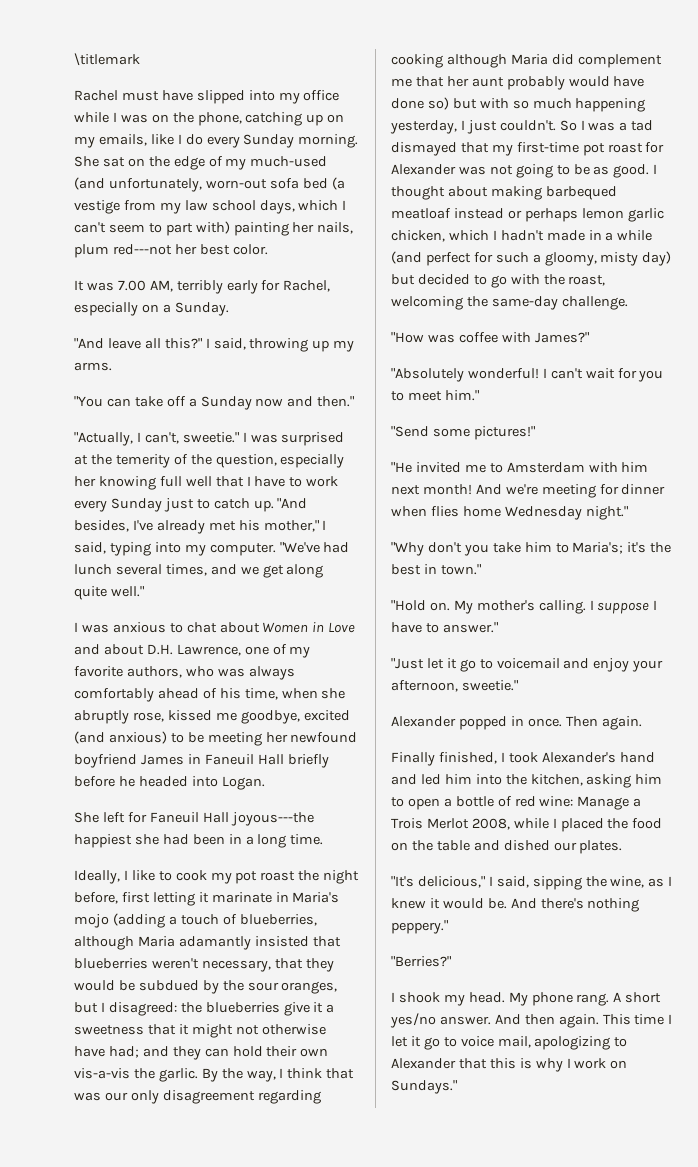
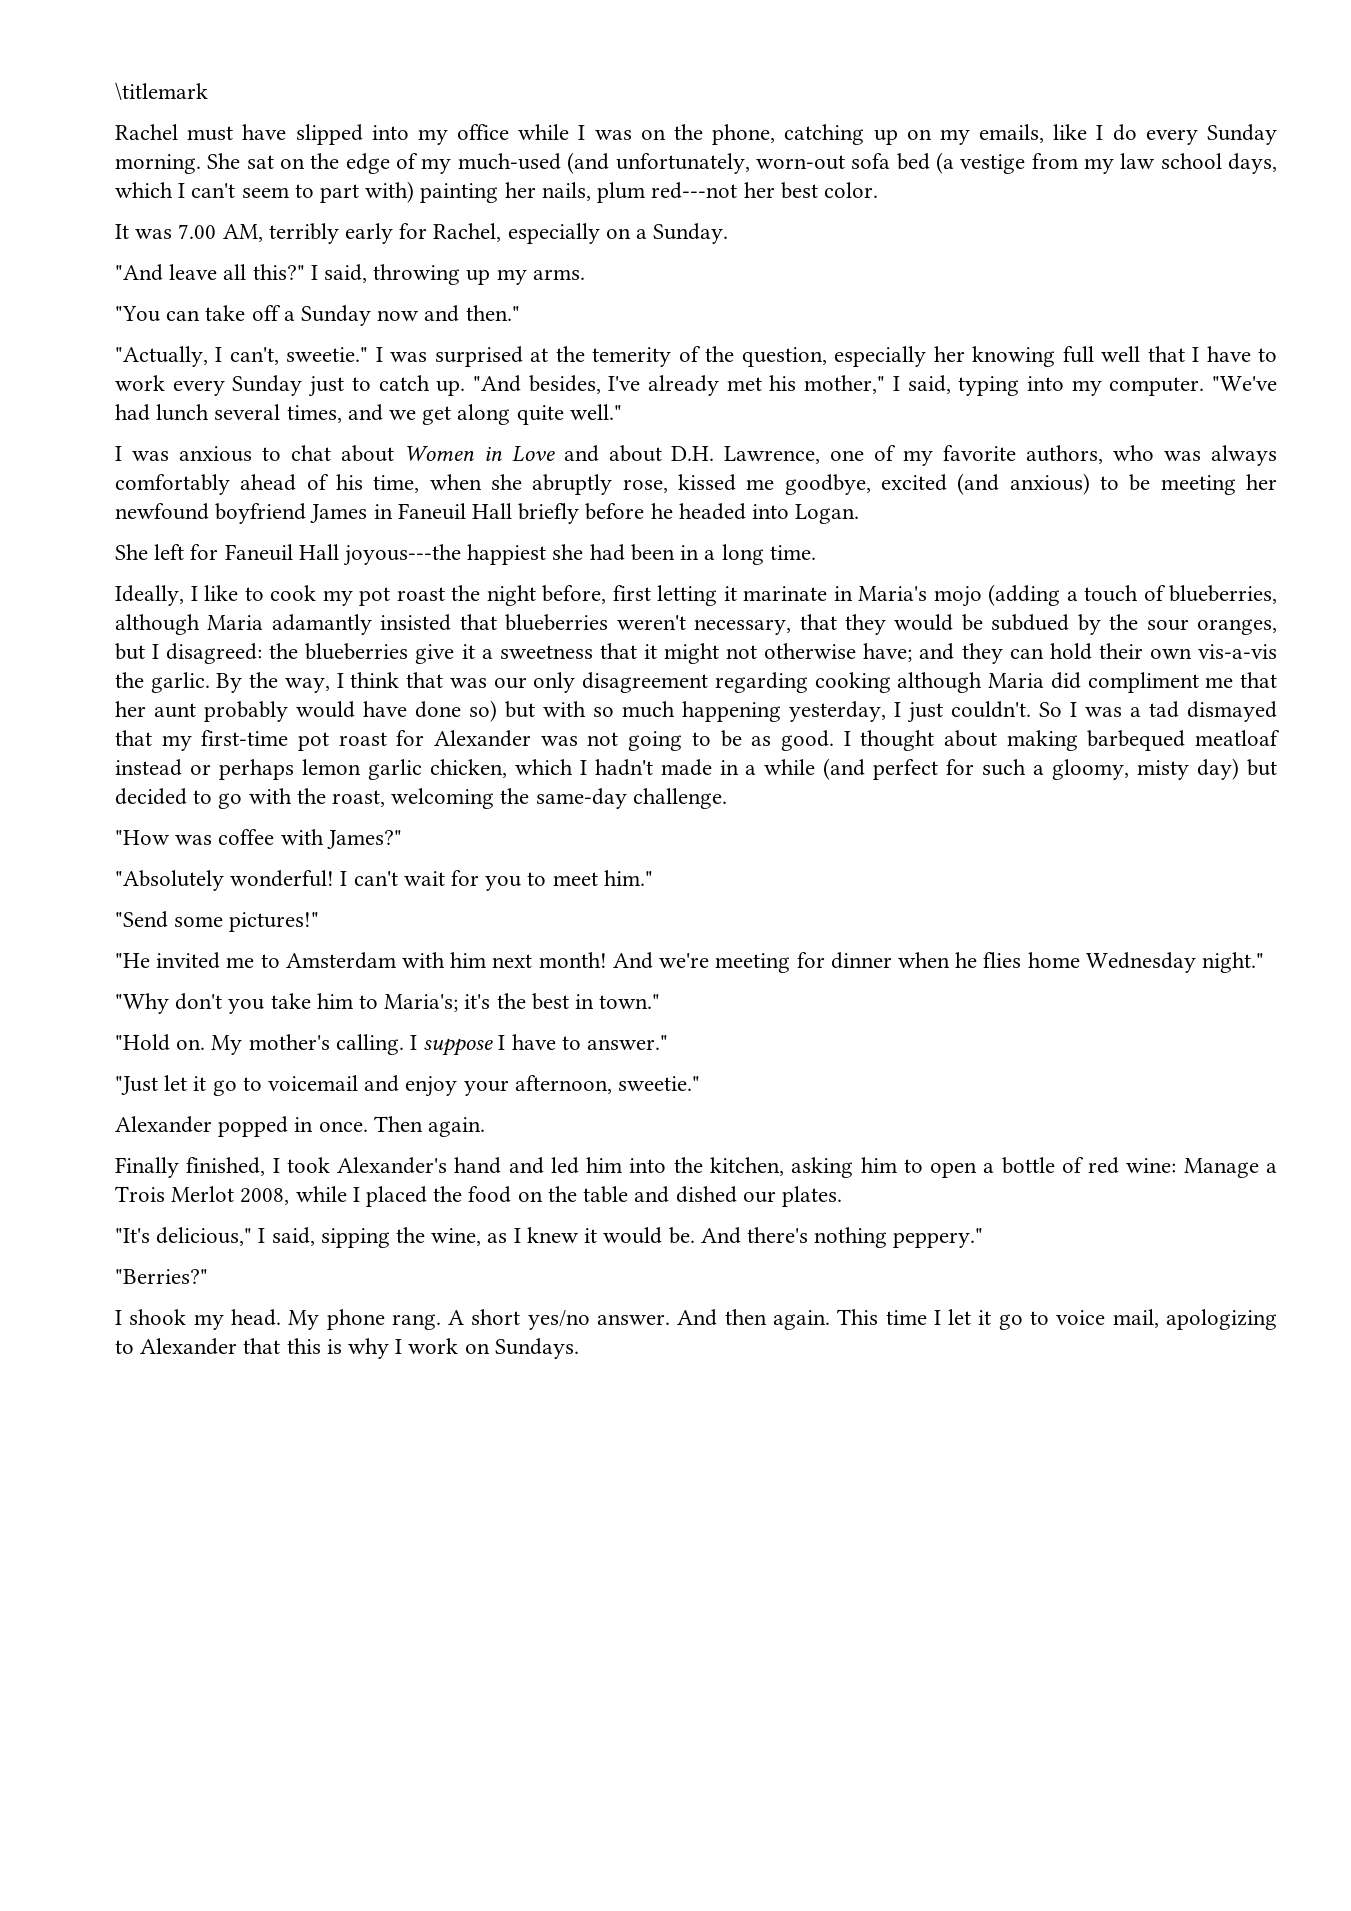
[74,1046,139,1058] have had; -> [863,643,913,662] have;
[577,54,662,68] complement -> [1087,672,1199,693] compliment
(427, 511) none -> [955,952,978,968] he
[391,1080,457,1094] Sundays." -> [494,1338,579,1359] Sundays.

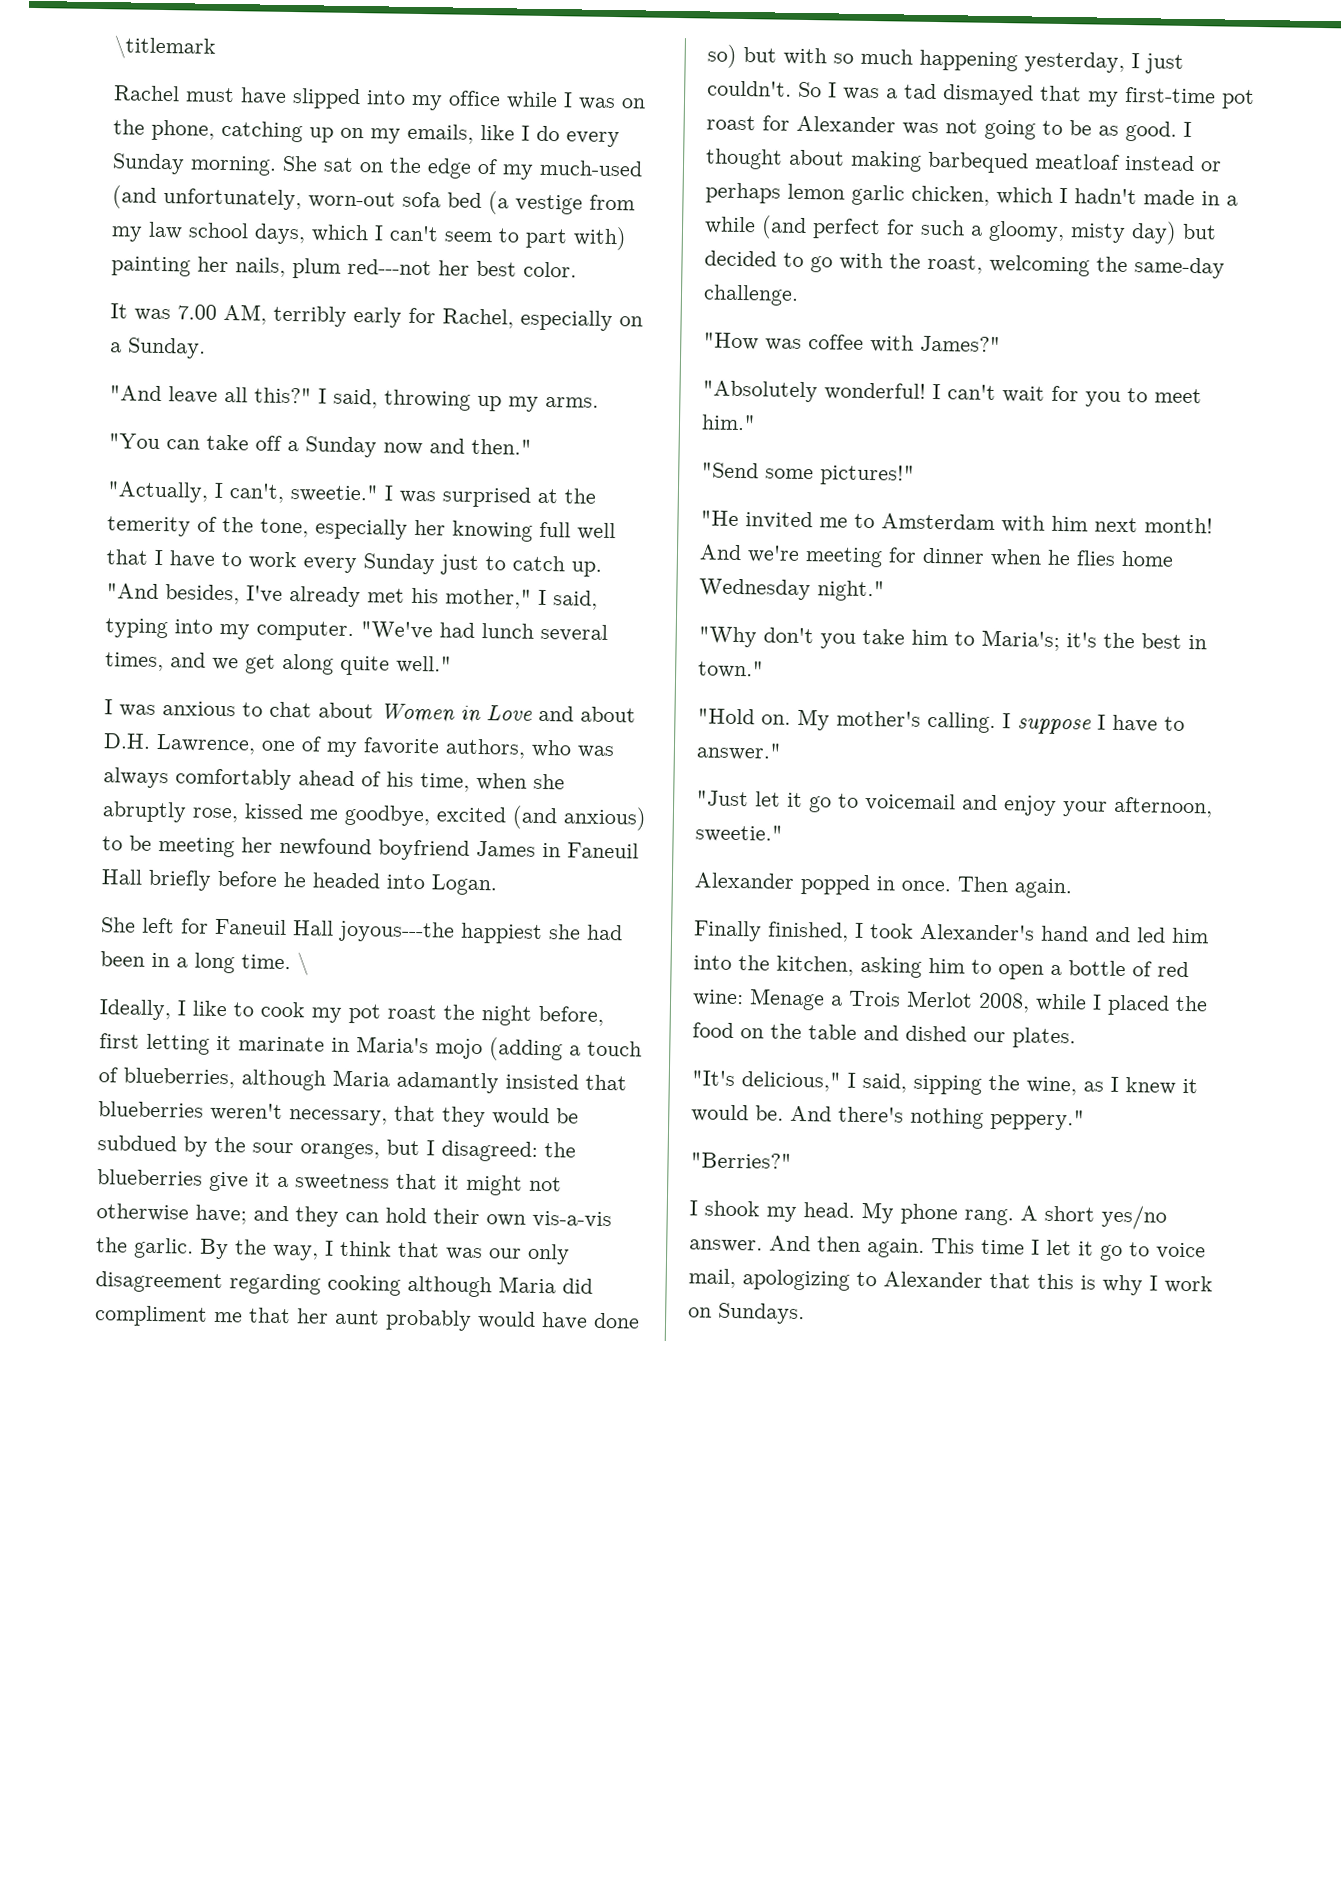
[741,347,827,367] question, -> [260,518,309,538] tone,
(816, 552) none -> [297,952,309,976] \
[1183,1158,1259,1178] Manage -> [749,988,825,1011] Menage

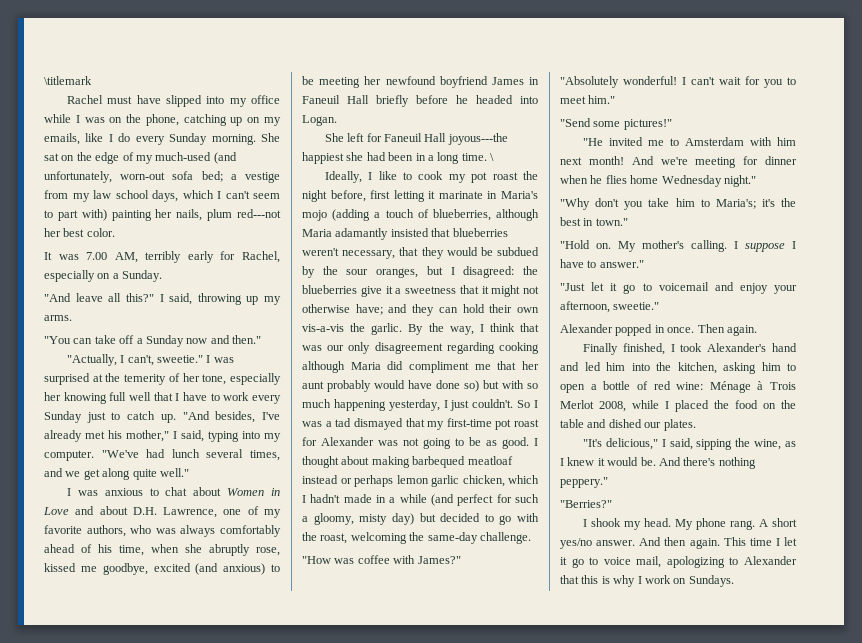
[447,191,509,215] bed (a -> [201,171,237,182] bed; a
[222,516,254,533] the -> [182,373,200,382] her
[749,988,843,1011] Menage a -> [709,381,764,393] Ménage à

